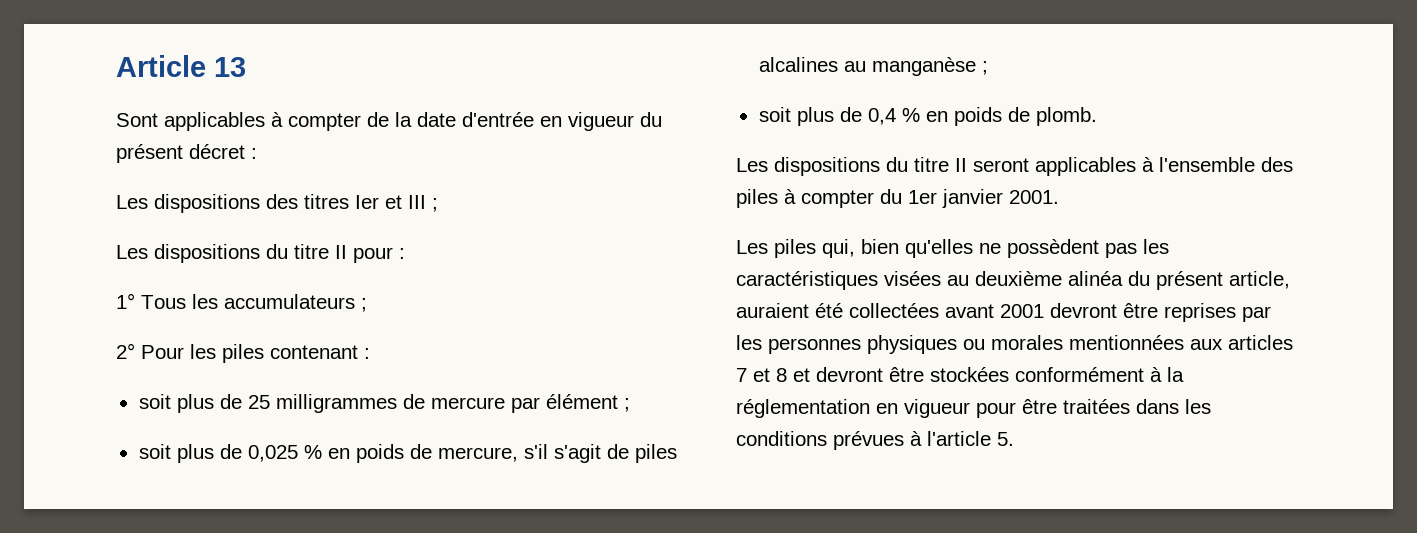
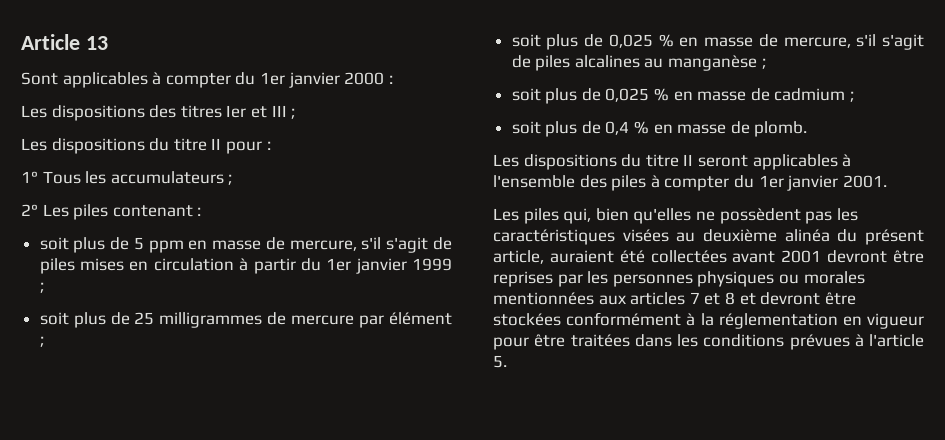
[367,112,662,131] [116,144,245,163] de la date d'entrée en vigueur du présent décret -> [235,72,385,88] du 1er janvier 2000
[141,344,216,359] Pour les -> [42,204,69,217] Les
(370, 353) none -> [39,237,452,253] [39,258,453,274] [39,282,44,293] // soit plus de 5 ppm en masse de mercure, s'il s'agit de piles mises en circulation à partir du 1er janvier 1999 ;
[355,444,404,463] poids -> [704,37,754,47] masse
(988, 68) none -> [511,88,855,104] // soit plus de 0,025 % en masse de cadmium ;
[953,107,1002,126] poids -> [677,124,727,134] masse

